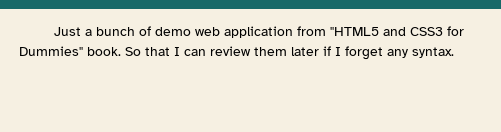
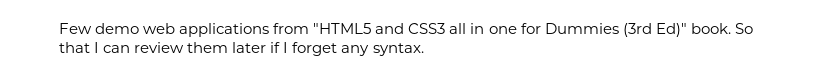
[54,26,152,36] Just a bunch of -> [59,23,92,34] Few
[224,26,294,38] application -> [179,23,270,37] applications
[447,26,465,36] [19,46,83,56] for Dummies" -> [449,23,687,37] all in one for Dummies (3rd Ed)"

